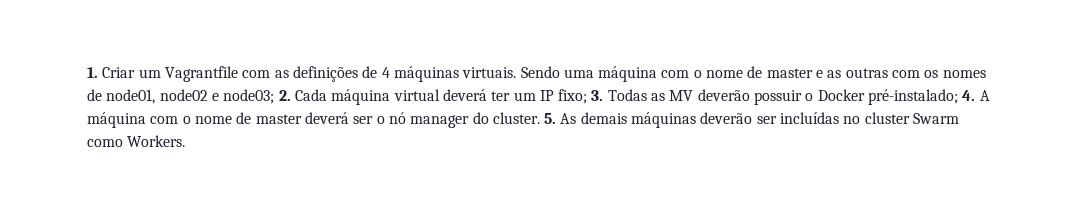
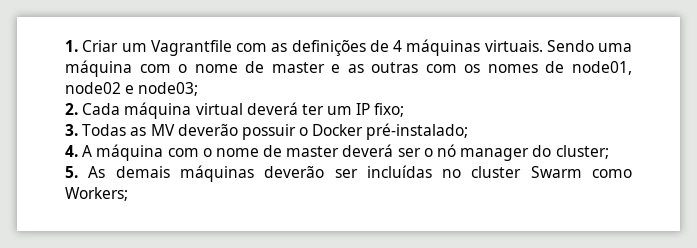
(275, 96) none -> (199, 89) //
(588, 96) none -> (405, 110) //
(959, 97) none -> (469, 131) //
[492,112,540,124] cluster. -> [555,145,609,159] cluster; //
[127,135,186,147] Workers. -> [65,187,128,201] Workers;

